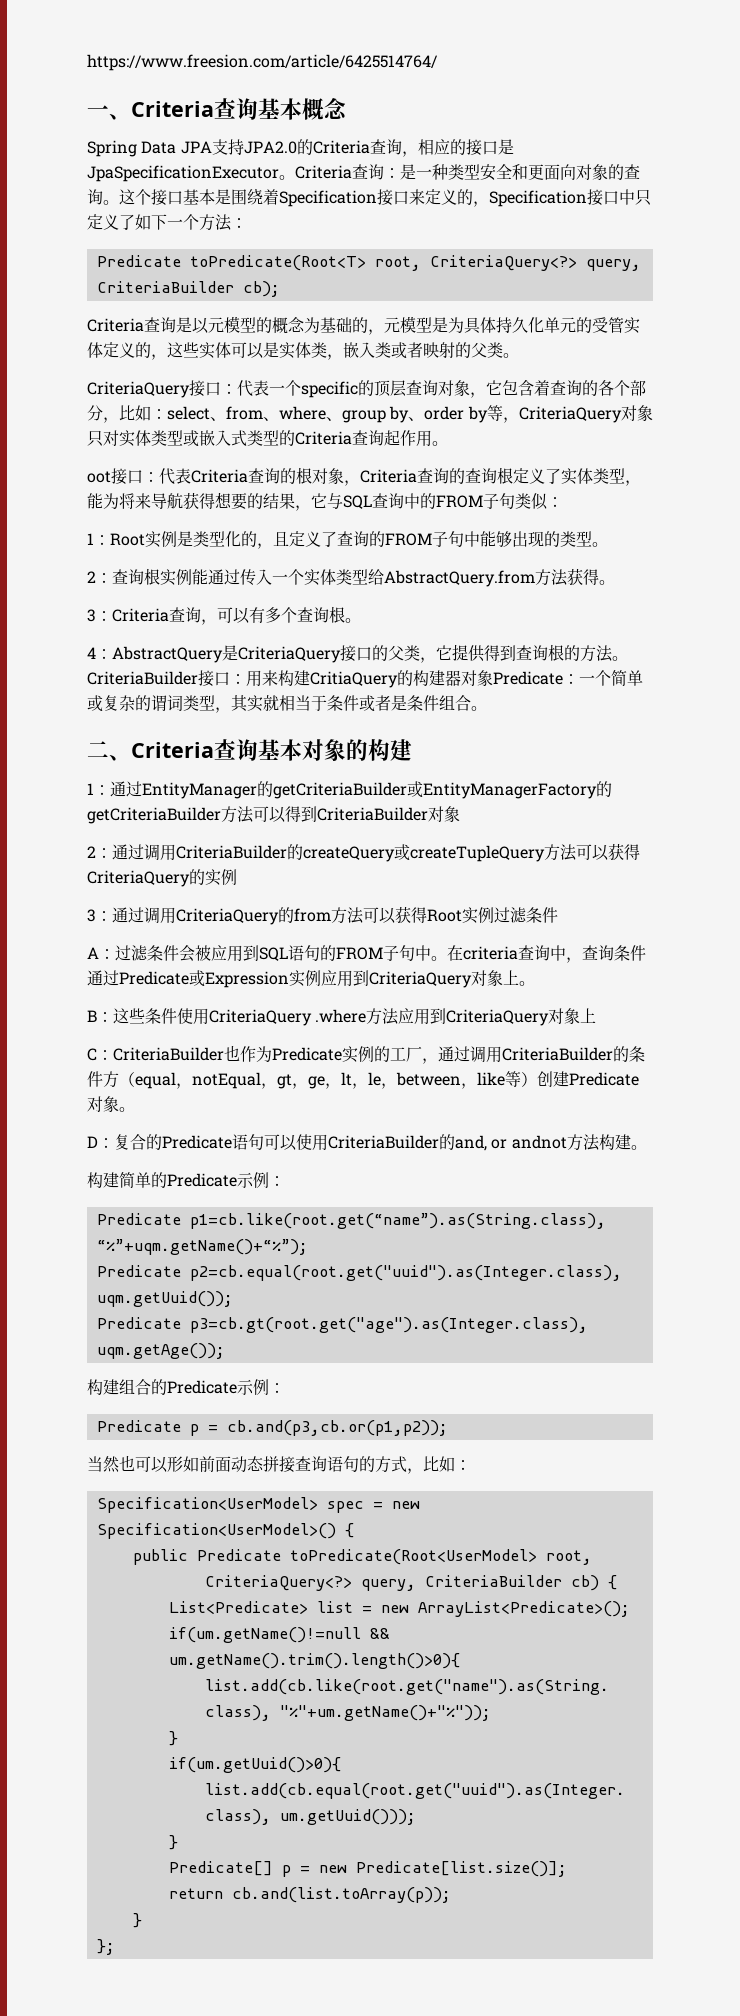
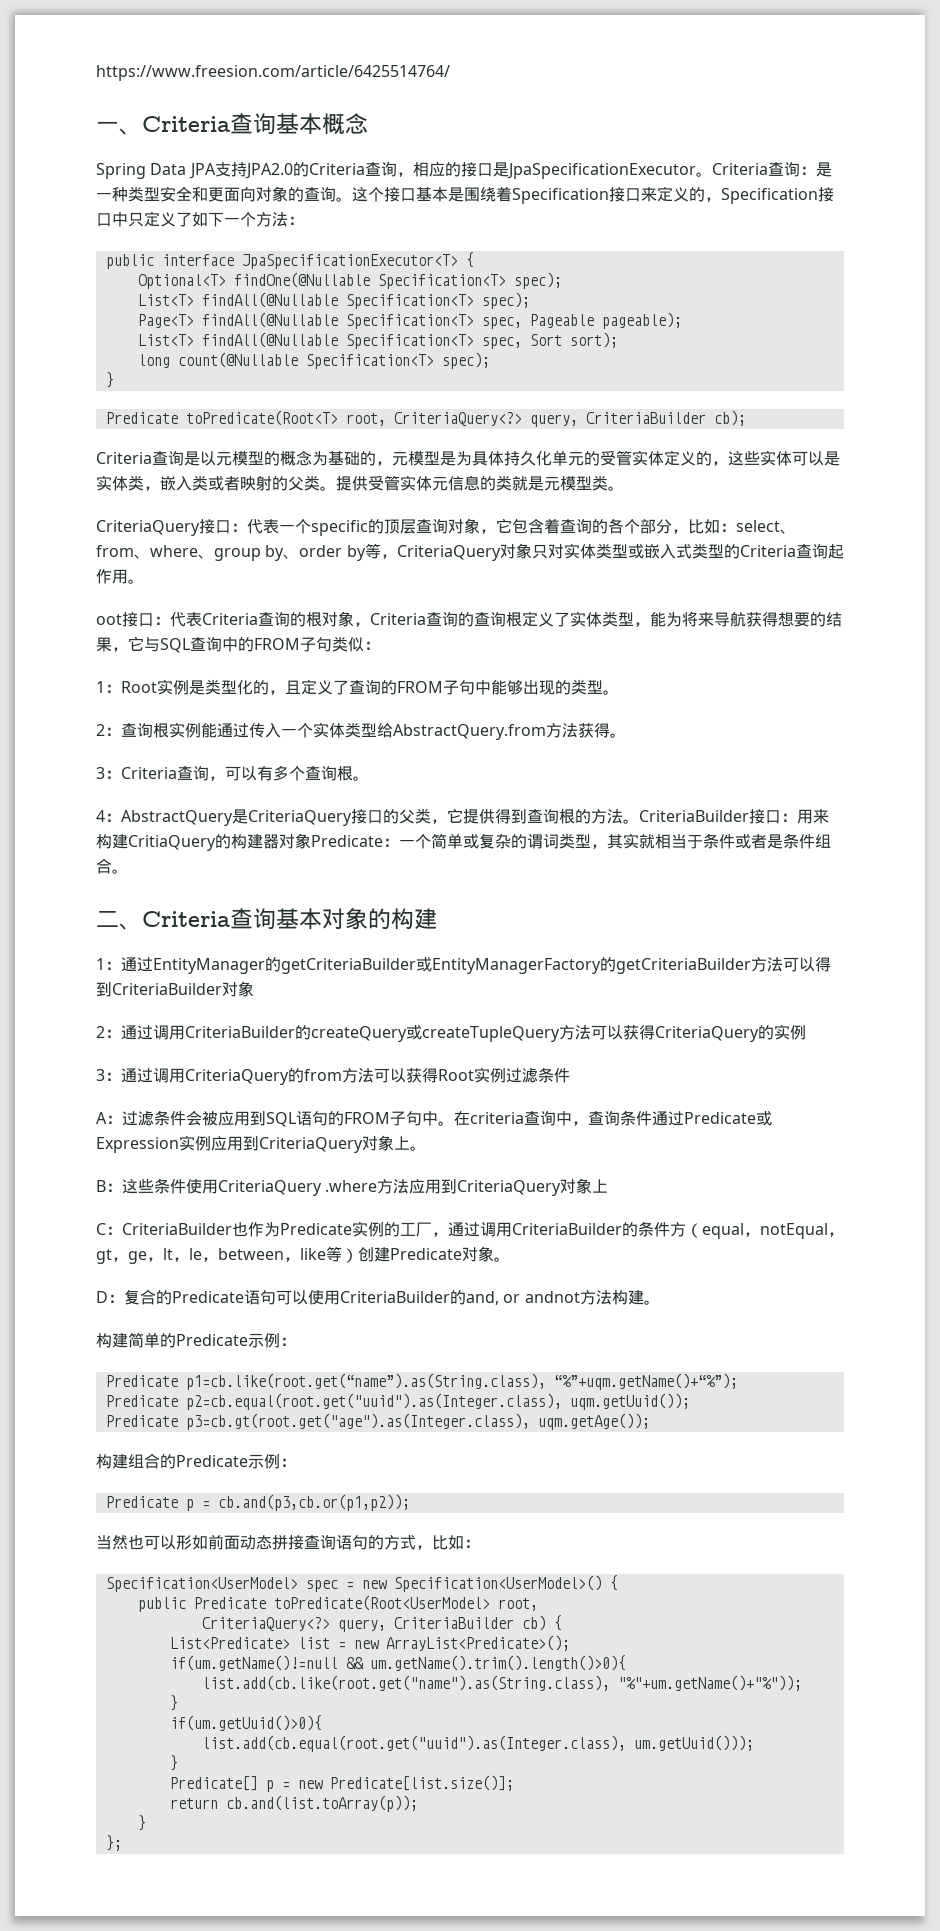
(247, 223) none -> [105,252,474,269] [137,272,562,289] [137,292,530,309] [137,312,682,329] [137,332,618,349] [137,352,490,369] [105,372,114,388] // public interface JpaSpecificationExecutor<T> { // Optional<T> findOne(@Nullable Specification<T> spec); // List<T> findAll(@Nullable Specification<T> spec); // Page<T> findAll(@Nullable Specification<T> spec, Pageable pageable); // List<T> findAll(@Nullable Specification<T> spec, Sort sort); // long count(@Nullable Specification<T> spec); // }
(519, 355) none -> [336,475,624,491] 提供受管实体元信息的类就是元模型类。

